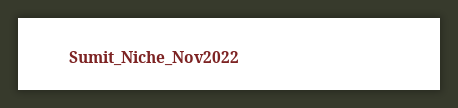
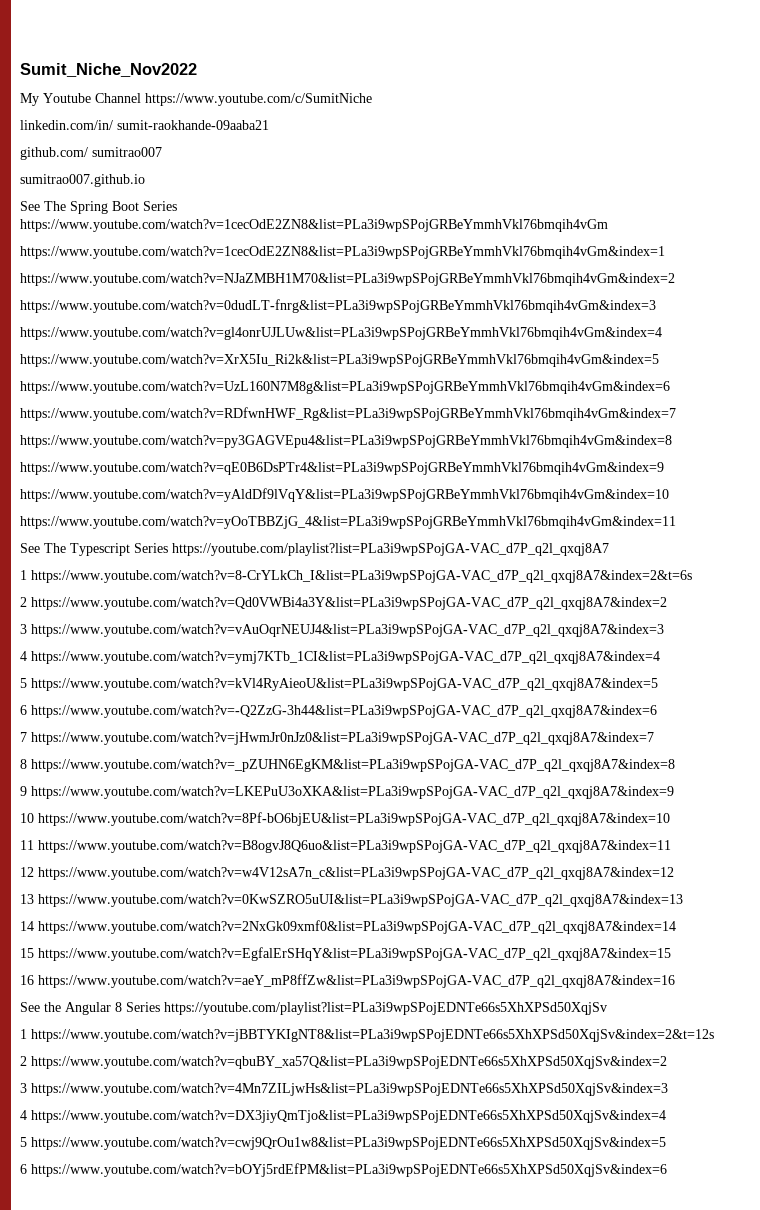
(239, 58) none -> [20,93,372,106] [20,120,269,130] [20,147,162,160] [20,174,145,187] [20,201,177,214] [20,219,608,232] [20,246,665,259] [20,273,675,286] [20,299,656,313] [20,327,662,340] [20,354,659,367] [20,381,670,394] [20,407,676,421] [20,435,672,448] [20,462,664,475] [20,488,669,502] [20,516,676,529] [20,543,609,556] [20,570,692,583] [20,597,667,610] [20,624,664,637] [20,651,660,664] [20,678,658,691] [20,705,657,718] [20,732,654,745] [20,759,675,772] [20,786,674,799] [20,812,670,826] [20,840,671,853] [20,867,674,880] [20,894,683,907] [20,920,676,934] [20,947,671,961] [20,974,675,988] [20,1002,607,1015] [20,1029,714,1042] [20,1056,667,1069] [20,1083,668,1096] [20,1110,666,1123] [20,1137,666,1150] [20,1163,667,1177] // My Youtube Channel https://www.youtube.com/c/SumitNiche // linkedin.com/in/ sumit-raokhande-09aaba21 // github.com/ sumitrao007 // sumitrao007.github.io // See The Spring Boot Series https://www.youtube.com/watch?v=1cecOdE2ZN8&list=PLa3i9wpSPojGRBeYmmhVkl76bmqih4vGm // https://www.youtube.com/watch?v=1cecOdE2ZN8&list=PLa3i9wpSPojGRBeYmmhVkl76bmqih4vGm&index=1 // https://www.youtube.com/watch?v=NJaZMBH1M70&list=PLa3i9wpSPojGRBeYmmhVkl76bmqih4vGm&index=2 // https://www.youtube.com/watch?v=0dudLT-fnrg&list=PLa3i9wpSPojGRBeYmmhVkl76bmqih4vGm&index=3 // https://www.youtube.com/watch?v=gl4onrUJLUw&list=PLa3i9wpSPojGRBeYmmhVkl76bmqih4vGm&index=4 // https://www.youtube.com/watch?v=XrX5Iu_Ri2k&list=PLa3i9wpSPojGRBeYmmhVkl76bmqih4vGm&index=5 // https://www.youtube.com/watch?v=UzL160N7M8g&list=PLa3i9wpSPojGRBeYmmhVkl76bmqih4vGm&index=6 // https://www.youtube.com/watch?v=RDfwnHWF_Rg&list=PLa3i9wpSPojGRBeYmmhVkl76bmqih4vGm&index=7 // https://www.youtube.com/watch?v=py3GAGVEpu4&list=PLa3i9wpSPojGRBeYmmhVkl76bmqih4vGm&index=8 // https://www.youtube.com/watch?v=qE0B6DsPTr4&list=PLa3i9wpSPojGRBeYmmhVkl76bmqih4vGm&index=9 // https://www.youtube.com/watch?v=yAldDf9lVqY&list=PLa3i9wpSPojGRBeYmmhVkl76bmqih4vGm&index=10 // https://www.youtube.com/watch?v=yOoTBBZjG_4&list=PLa3i9wpSPojGRBeYmmhVkl76bmqih4vGm&index=11 // See The Typescript Series https://youtube.com/playlist?list=PLa3i9wpSPojGA-VAC_d7P_q2l_qxqj8A7 // 1 https://www.youtube.com/watch?v=8-CrYLkCh_I&list=PLa3i9wpSPojGA-VAC_d7P_q2l_qxqj8A7&index=2&t=6s // 2 https://www.youtube.com/watch?v=Qd0VWBi4a3Y&list=PLa3i9wpSPojGA-VAC_d7P_q2l_qxqj8A7&index=2 // 3 https://www.youtube.com/watch?v=vAuOqrNEUJ4&list=PLa3i9wpSPojGA-VAC_d7P_q2l_qxqj8A7&index=3 // 4 https://www.youtube.com/watch?v=ymj7KTb_1CI&list=PLa3i9wpSPojGA-VAC_d7P_q2l_qxqj8A7&index=4 // 5 https://www.youtube.com/watch?v=kVl4RyAieoU&list=PLa3i9wpSPojGA-VAC_d7P_q2l_qxqj8A7&index=5 // 6 https://www.youtube.com/watch?v=-Q2ZzG-3h44&list=PLa3i9wpSPojGA-VAC_d7P_q2l_qxqj8A7&index=6 // 7 https://www.youtube.com/watch?v=jHwmJr0nJz0&list=PLa3i9wpSPojGA-VAC_d7P_q2l_qxqj8A7&index=7 // 8 https://www.youtube.com/watch?v=_pZUHN6EgKM&list=PLa3i9wpSPojGA-VAC_d7P_q2l_qxqj8A7&index=8 // 9 https://www.youtube.com/watch?v=LKEPuU3oXKA&list=PLa3i9wpSPojGA-VAC_d7P_q2l_qxqj8A7&index=9 // 10 https://www.youtube.com/watch?v=8Pf-bO6bjEU&list=PLa3i9wpSPojGA-VAC_d7P_q2l_qxqj8A7&index=10 // 11 https://www.youtube.com/watch?v=B8ogvJ8Q6uo&list=PLa3i9wpSPojGA-VAC_d7P_q2l_qxqj8A7&index=11 // 12 https://www.youtube.com/watch?v=w4V12sA7n_c&list=PLa3i9wpSPojGA-VAC_d7P_q2l_qxqj8A7&index=12 // 13 https://www.youtube.com/watch?v=0KwSZRO5uUI&list=PLa3i9wpSPojGA-VAC_d7P_q2l_qxqj8A7&index=13 // 14 https://www.youtube.com/watch?v=2NxGk09xmf0&list=PLa3i9wpSPojGA-VAC_d7P_q2l_qxqj8A7&index=14 // 15 https://www.youtube.com/watch?v=EgfalErSHqY&list=PLa3i9wpSPojGA-VAC_d7P_q2l_qxqj8A7&index=15 // 16 https://www.youtube.com/watch?v=aeY_mP8ffZw&list=PLa3i9wpSPojGA-VAC_d7P_q2l_qxqj8A7&index=16 // See the Angular 8 Series https://youtube.com/playlist?list=PLa3i9wpSPojEDNTe66s5XhXPSd50XqjSv // 1 https://www.youtube.com/watch?v=jBBTYKIgNT8&list=PLa3i9wpSPojEDNTe66s5XhXPSd50XqjSv&index=2&t=12s // 2 https://www.youtube.com/watch?v=qbuBY_xa57Q&list=PLa3i9wpSPojEDNTe66s5XhXPSd50XqjSv&index=2 // 3 https://www.youtube.com/watch?v=4Mn7ZILjwHs&list=PLa3i9wpSPojEDNTe66s5XhXPSd50XqjSv&index=3 // 4 https://www.youtube.com/watch?v=DX3jiyQmTjo&list=PLa3i9wpSPojEDNTe66s5XhXPSd50XqjSv&index=4 // 5 https://www.youtube.com/watch?v=cwj9QrOu1w8&list=PLa3i9wpSPojEDNTe66s5XhXPSd50XqjSv&index=5 // 6 https://www.youtube.com/watch?v=bOYj5rdEfPM&list=PLa3i9wpSPojEDNTe66s5XhXPSd50XqjSv&index=6

